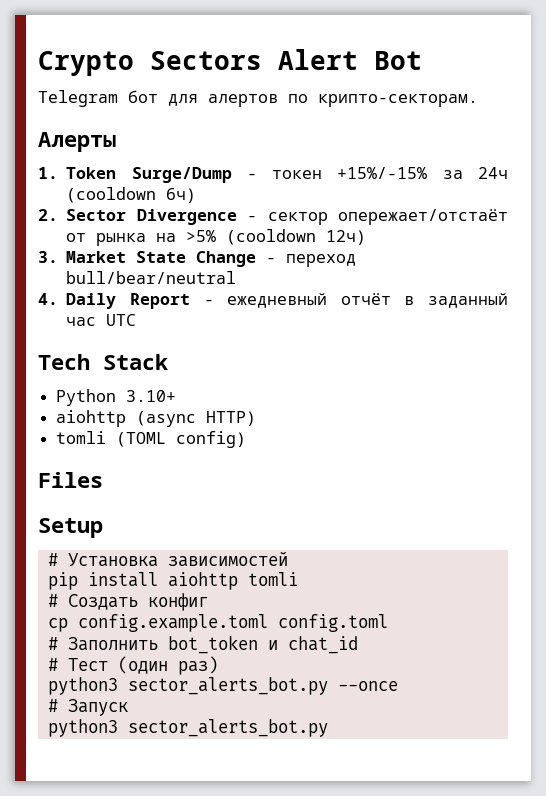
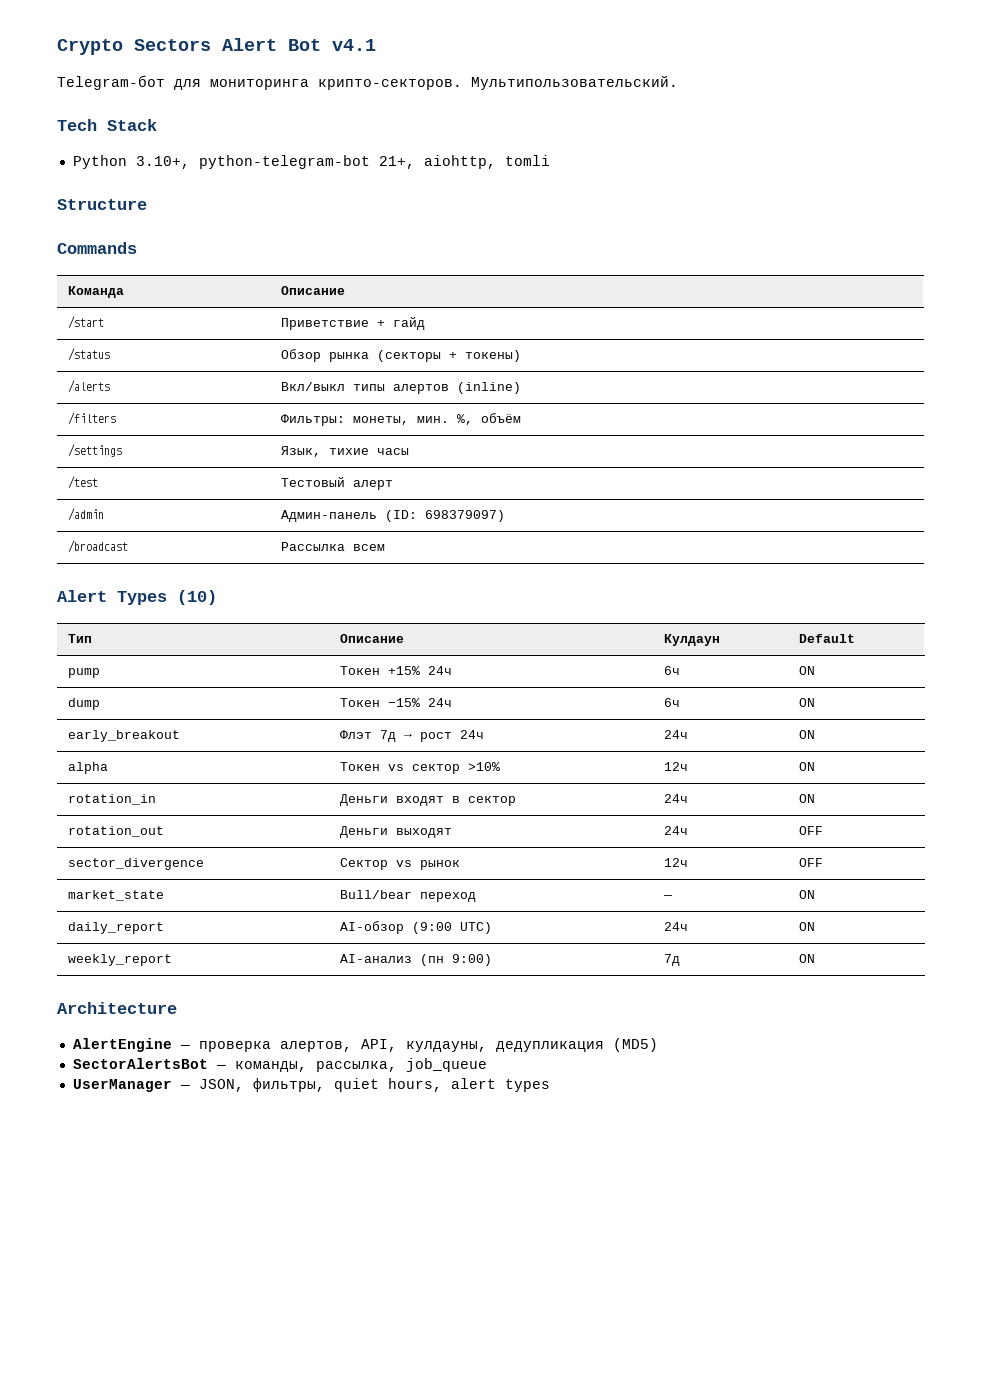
[38,90,478,107] [38,132,116,152] [38,167,509,183] [66,187,197,203] [38,209,508,225] [66,229,367,246] [38,251,357,267] [66,271,237,284] [38,293,508,309] [66,314,137,326] [38,354,168,370] [56,389,177,406] [56,410,257,427] [56,431,247,448] [38,472,103,488] [38,518,103,538] [47,551,288,567] [47,572,298,590] [47,593,208,611] [47,614,388,632] [47,635,358,654] [47,656,218,675] [47,677,398,695] [47,699,128,716] [47,719,328,737] // Telegram бот для алертов по крипто-секторам. // Алерты // 1. Token Surge/Dump - токен +15%/-15% за 24ч (cooldown 6ч) // 2. Sector Divergence - сектор опережает/отстаёт от рынка на >5% (cooldown 12ч) // 3. Market State Change - переход bull/bear/neutral // 4. Daily Report - ежедневный отчёт в заданный час UTC // Tech Stack // Python 3.10+ // aiohttp (async HTTP) // tomli (TOML config) // Files // Setup // # Установка зависимостей // pip install aiohttp tomli // # Создать конфиг // cp config.example.toml config.toml // # Заполнить bot_token и chat_id // # Тест (один раз) // python3 sector_alerts_bot.py --once // # Запуск // python3 sector_alerts_bot.py -> [332,39,376,51] [57,75,678,90] [57,119,157,131] [72,155,550,169] [57,199,147,210] [57,242,137,254] [67,286,124,298] [280,286,345,295] [67,316,104,329] [280,317,425,330] [67,348,110,361] [280,349,521,362] [67,380,110,393] [280,382,521,394] [67,412,116,425] [280,413,521,426] [67,444,122,457] [280,446,409,457] [67,476,98,489] [280,477,393,490] [67,508,104,521] [280,510,505,522] [67,540,128,553] [280,542,385,551] [57,590,217,605] [67,634,92,643] [339,634,404,643] [663,634,720,646] [798,634,855,643] [67,668,100,678] [339,666,452,675] [663,666,680,675] [798,666,815,675] [67,698,100,710] [339,698,452,707] [663,698,680,707] [798,698,815,707] [67,730,180,742] [339,730,484,742] [663,730,688,739] [798,730,815,739] [67,762,108,774] [339,762,500,774] [663,762,688,771] [798,762,815,771] [67,794,156,805] [339,794,516,806] [663,794,688,803] [798,794,815,803] [67,826,164,837] [339,826,452,838] [663,826,688,835] [798,826,823,835] [67,858,204,870] [339,858,460,870] [663,858,688,867] [798,858,823,867] [67,890,164,901] [339,890,476,902] [662,895,672,899] [798,890,815,899] [67,922,164,934] [339,921,492,934] [663,922,688,931] [798,922,815,931] [67,954,172,966] [339,954,492,966] [663,954,680,966] [798,954,815,963] [57,1002,177,1014] [72,1038,658,1052] [72,1058,487,1072] [72,1078,550,1092] v4.1 // Telegram-бот для мониторинга крипто-секторов. Мультипользовательский. // Tech Stack // Python 3.10+, python-telegram-bot 21+, aiohttp, tomli // Structure // Commands // Команда | Описание // /start | Приветствие + гайд // /status | Обзор рынка (секторы + токены) // /alerts | Вкл/выкл типы алертов (inline) // /filters | Фильтры: монеты, мин. %, объём // /settings | Язык, тихие часы // /test | Тестовый алерт // /admin | Админ-панель (ID: 698379097) // /broadcast | Рассылка всем // Alert Types (10) // Тип | Описание | Кулдаун | Default // pump | Токен +15% 24ч | 6ч | ON // dump | Токен −15% 24ч | 6ч | ON // early_breakout | Флэт 7д → рост 24ч | 24ч | ON // alpha | Токен vs сектор >10% | 12ч | ON // rotation_in | Деньги входят в сектор | 24ч | ON // rotation_out | Деньги выходят | 24ч | OFF // sector_divergence | Сектор vs рынок | 12ч | OFF // market_state | Bull/bear переход | — | ON // daily_report | AI-обзор (9:00 UTC) | 24ч | ON // weekly_report | AI-анализ (пн 9:00) | 7д | ON // Architecture // AlertEngine — проверка алертов, API, кулдауны, дедупликация (MD5) // SectorAlertsBot — команды, рассылка, job_queue // UserManager — JSON, фильтры, quiet hours, alert types

